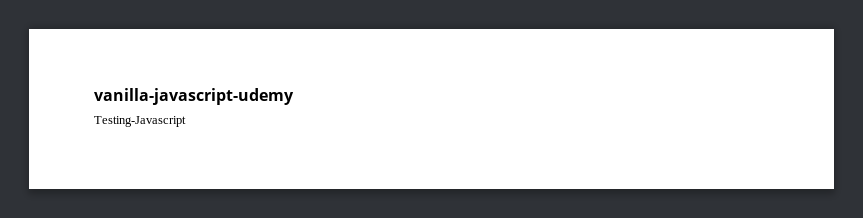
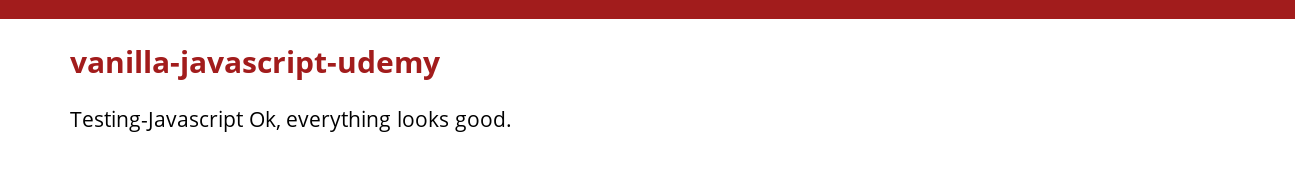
(186, 121) none -> [248,110,512,132] Ok, everything looks good.

